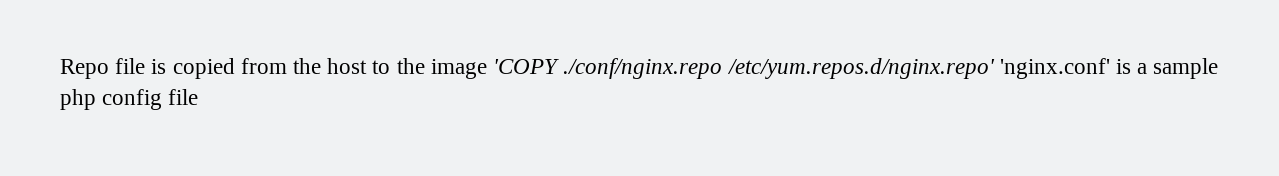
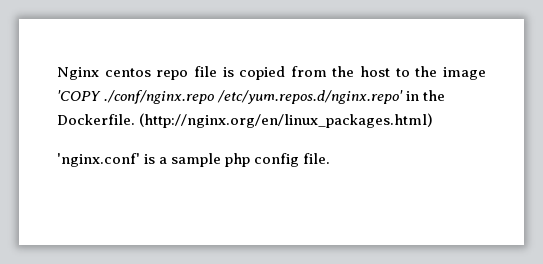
[60,59,109,79] Repo -> [57,67,189,80] Nginx centos repo
(995, 68) none -> [406,90,446,101] [57,113,434,128] in the Dockerfile. (http://nginx.org/en/linux_packages.html) //
[168,89,199,105] file -> [303,153,331,164] file.

